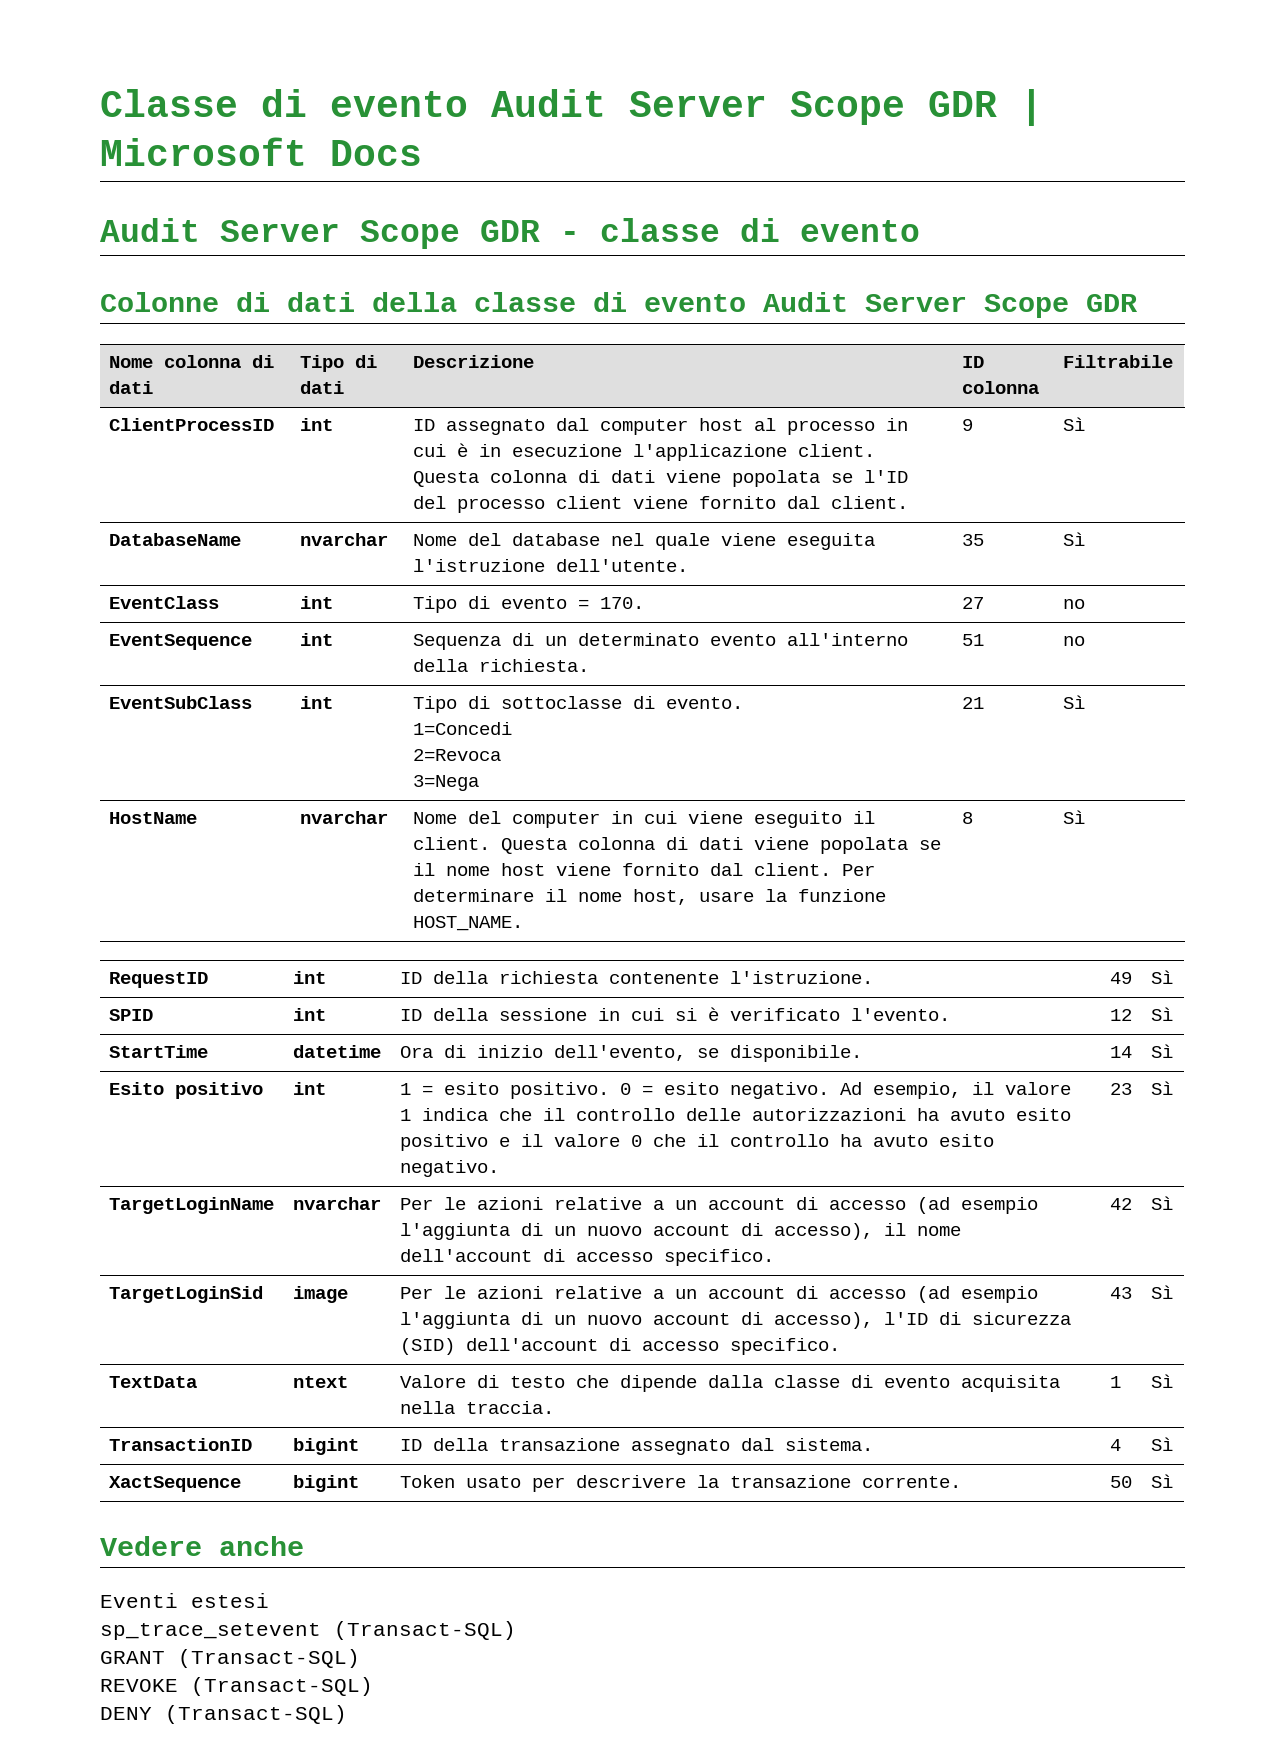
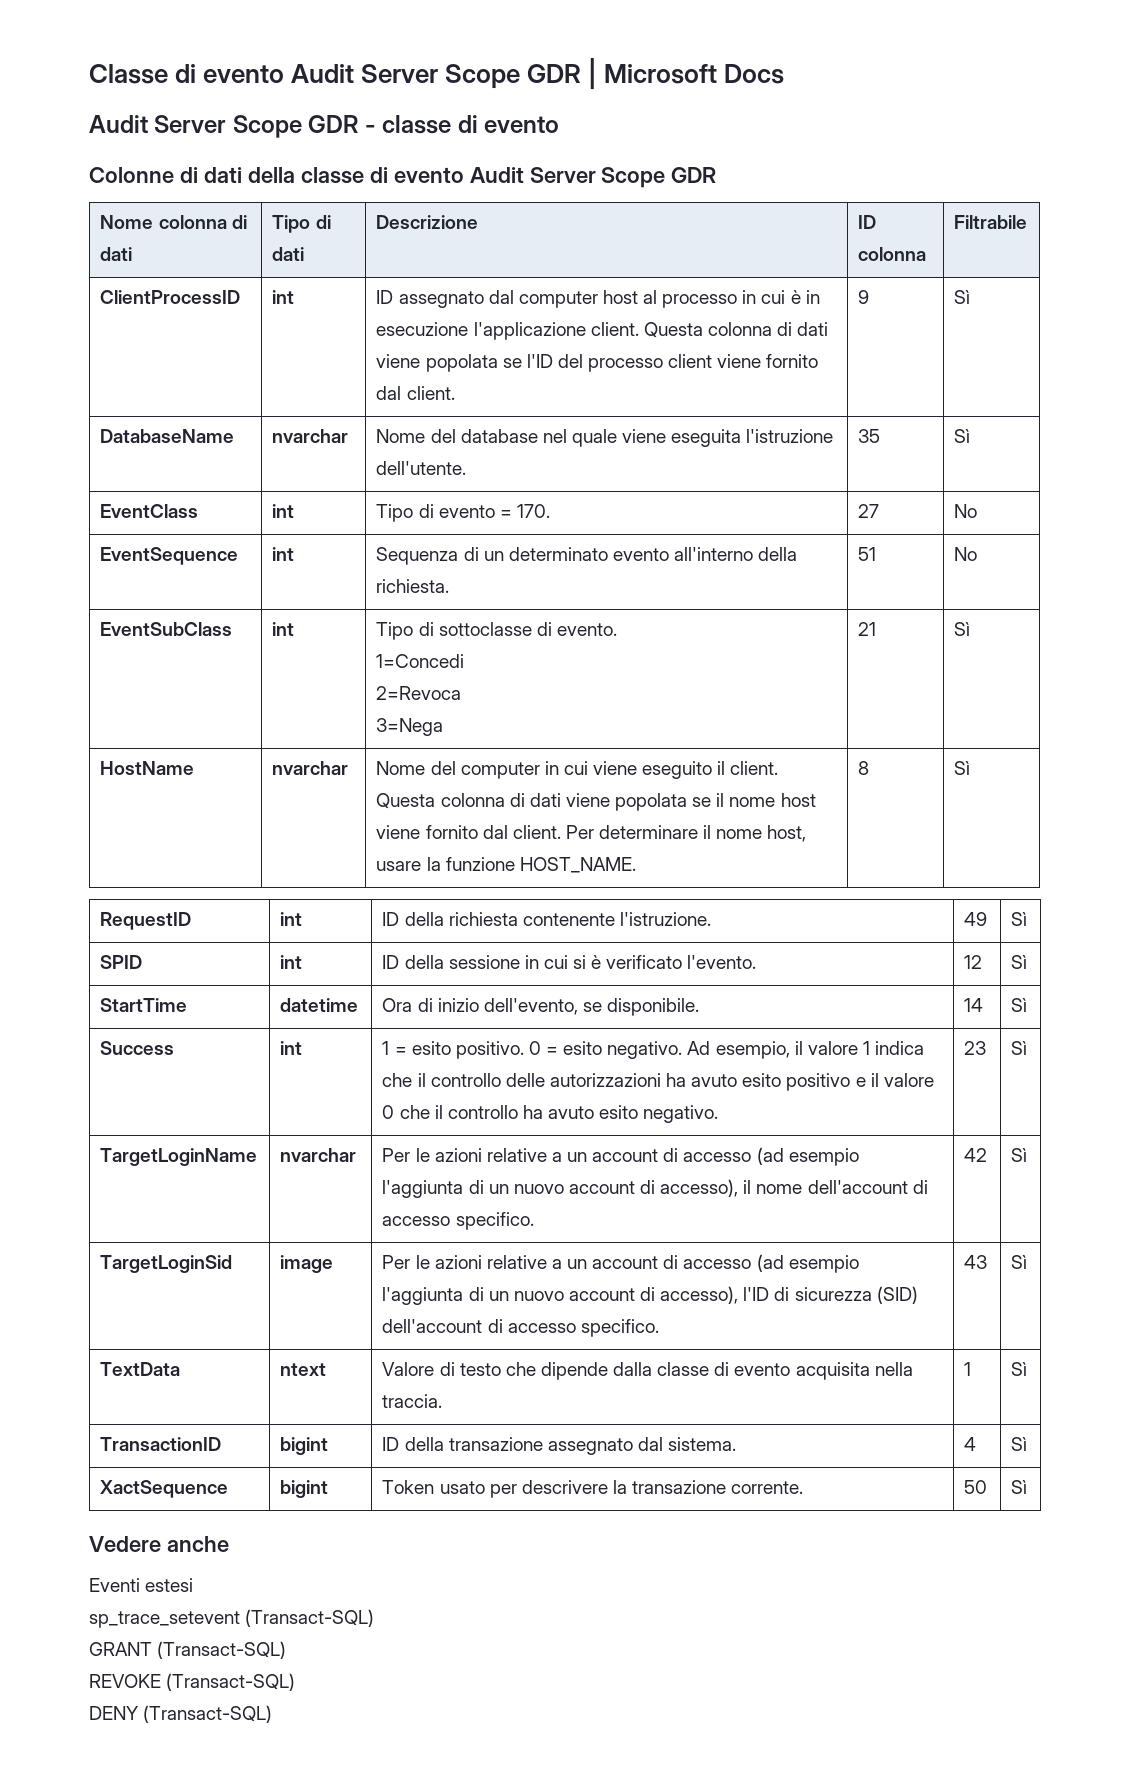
[1063,599,1086,609] no -> [954,504,978,518] No
[1063,636,1086,646] no -> [954,547,978,561] No
[109,1082,264,1099] Esito positivo -> [100,1041,175,1055] Success

